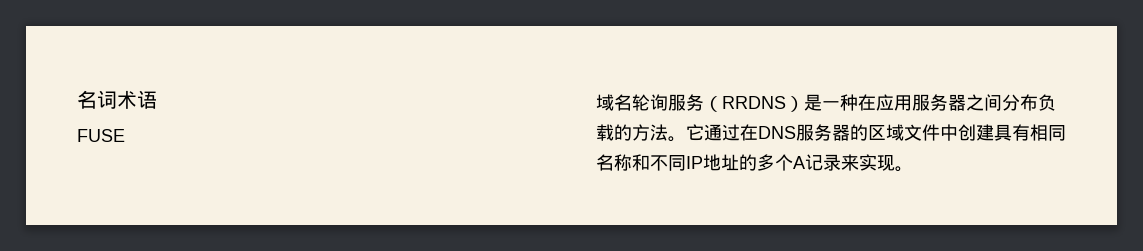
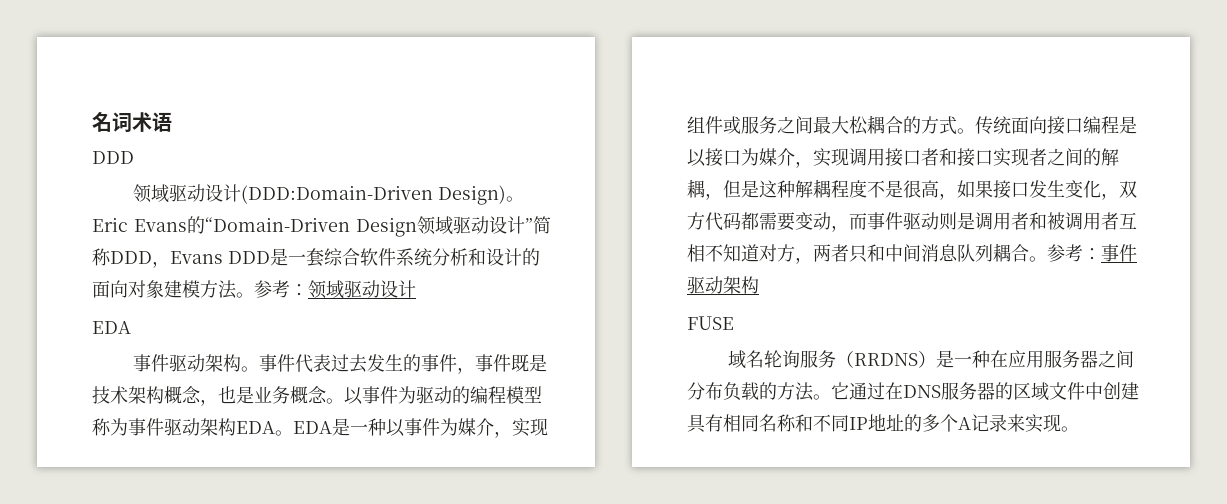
(157, 99) none -> [92,151,134,164] [132,184,524,205] [92,216,551,237] [92,248,540,268] [92,280,416,299] [92,321,131,334] [132,354,547,374] [92,386,542,406] [92,418,548,438] [687,115,1137,135] [687,148,1119,168] [687,179,1137,200] [687,212,1137,232] [687,243,1137,264] [687,276,759,294] // DDD // 领域驱动设计(DDD:Domain-Driven Design)。Eric Evans的“Domain-Driven Design领域驱动设计”简称DDD，Evans DDD是一套综合软件系统分析和设计的面向对象建模方法。参考：领域驱动设计 // EDA // 事件驱动架构。事件代表过去发生的事件，事件既是技术架构概念，也是业务概念。以事件为驱动的编程模型称为事件驱动架构EDA。EDA是一种以事件为媒介，实现组件或服务之间最大松耦合的方式。传统面向接口编程是以接口为媒介，实现调用接口者和接口实现者之间的解耦，但是这种解耦程度不是很高，如果接口发生变化，双方代码都需要变动，而事件驱动则是调用者和被调用者互相不知道对方，两者只和中间消息队列耦合。参考：事件驱动架构

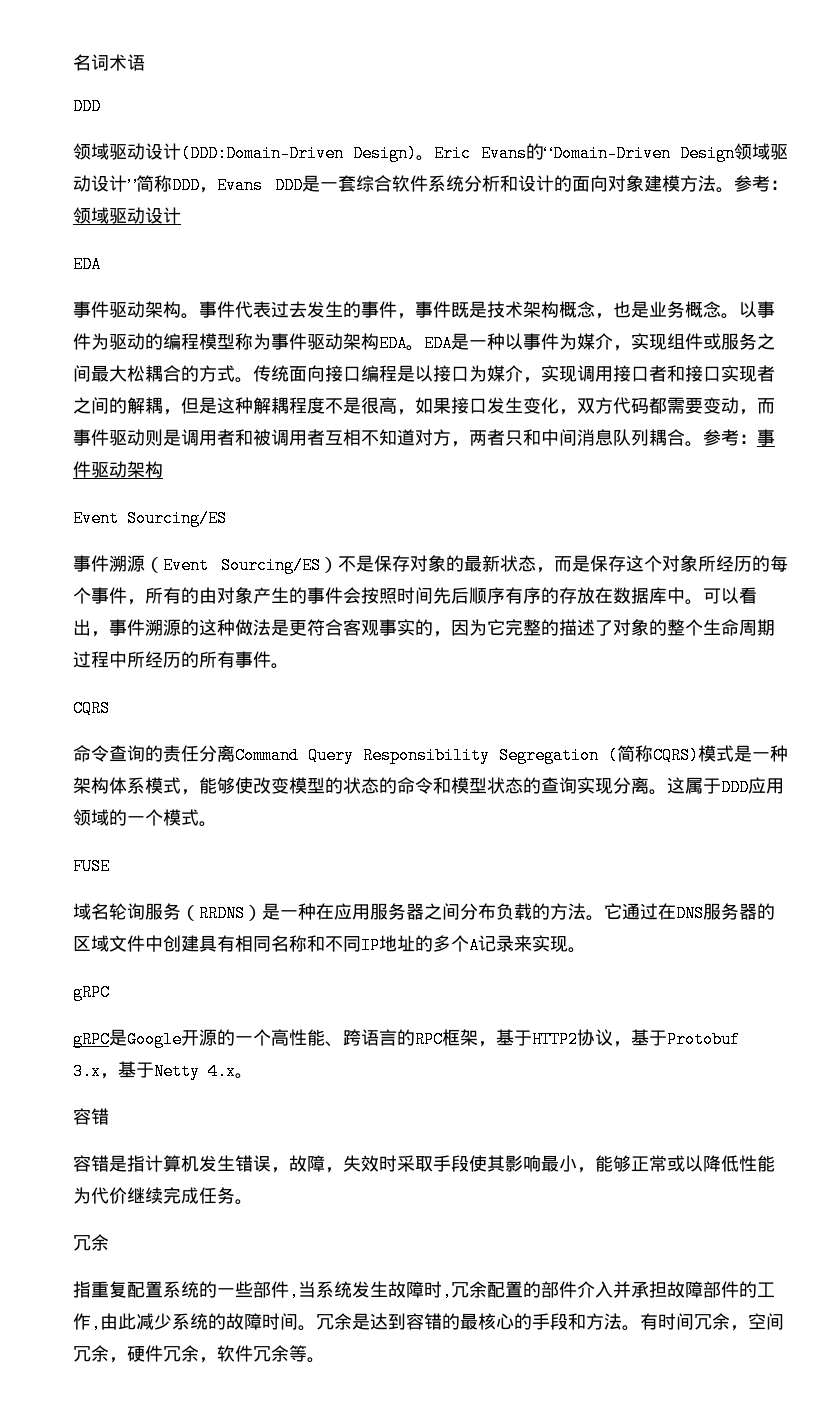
(759, 285) none -> [73,510,227,527] [73,555,788,574] [73,587,757,605] [73,619,775,637] [73,651,289,669] [73,700,110,717] [73,745,788,764] [73,777,784,796] [73,809,217,827] // Event Sourcing/ES // 事件溯源（Event Sourcing/ES）不是保存对象的最新状态，而是保存这个对象所经历的每个事件，所有的由对象产生的事件会按照时间先后顺序有序的存放在数据库中。可以看出，事件溯源的这种做法是更符合客观事实的，因为它完整的描述了对象的整个生命周期过程中所经历的所有事件。 // CQRS // 命令查询的责任分离Command Query Responsibility Segregation (简称CQRS)模式是一种架构体系模式，能够使改变模型的状态的命令和模型状态的查询实现分离。这属于DDD应用领域的一个模式。
(1079, 429) none -> [73,984,110,1001] [73,1029,740,1048] [73,1061,253,1080] [73,1108,109,1125] [73,1155,775,1173] [73,1187,253,1205] [73,1234,109,1251] [73,1281,775,1300] [73,1313,784,1332] [73,1345,325,1363] // gRPC // gRPC是Google开源的一个高性能、跨语言的RPC框架，基于HTTP2协议，基于Protobuf 3.x，基于Netty 4.x。 // 容错 // 容错是指计算机发生错误，故障，失效时采取手段使其影响最小，能够正常或以降低性能为代价继续完成任务。 // 冗余 // 指重复配置系统的一些部件,当系统发生故障时,冗余配置的部件介入并承担故障部件的工作,由此减少系统的故障时间。冗余是达到容错的最核心的手段和方法。有时间冗余，空间冗余，硬件冗余，软件冗余等。

